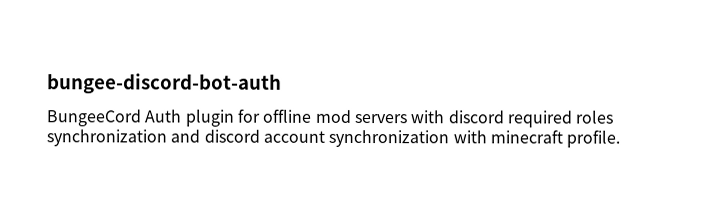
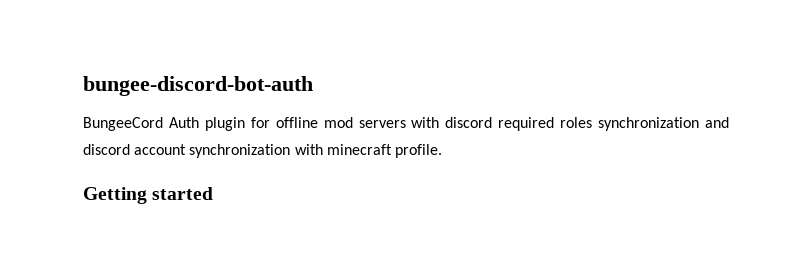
(621, 138) none -> [83,187,214,204] // Getting started

